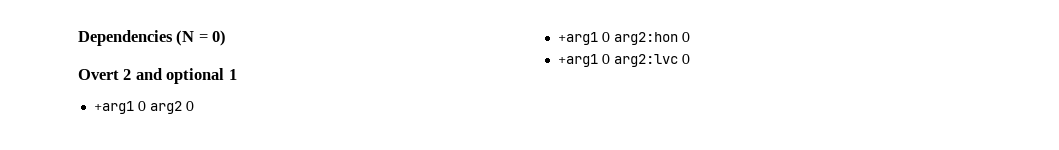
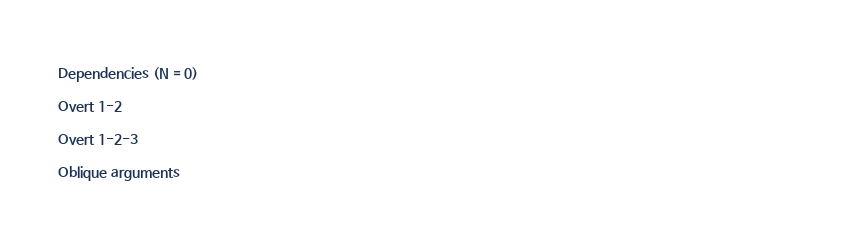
[123,68,237,84] [93,101,194,114] [557,32,690,45] [557,54,690,67] 2 and optional 1 // +arg1 0 arg2 0 // +arg1 0 arg2:hon 0 // +arg1 0 arg2:lvc 0 -> [97,101,122,112] [58,134,138,145] [58,166,180,181] 1-2 // Overt 1-2-3 // Oblique arguments

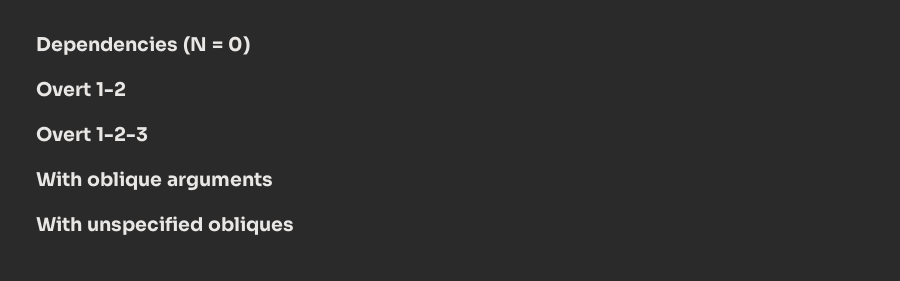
[58,166,107,181] Oblique -> [36,171,163,190] With oblique
(180, 174) none -> [36,216,295,235] // With unspecified obliques

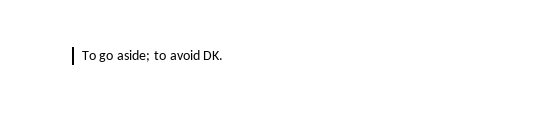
[36,36,251,55] [36,81,127,97] [36,126,149,142] [36,171,274,191] [36,216,295,235] Dependencies (N = 0) // Overt 1-2 // Overt 1-2-3 // With oblique arguments // With unspecified obliques -> [81,50,224,62] To go aside; to avoid DK.

